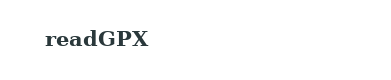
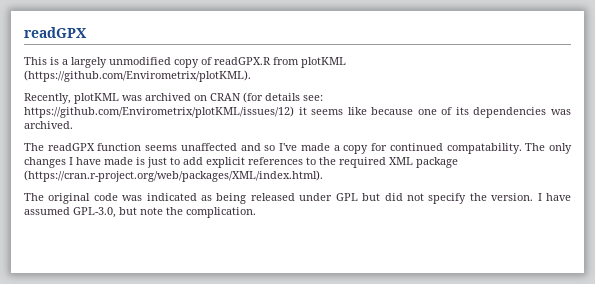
[45,30,149,46] readGPX -> [24,27,87,38] [24,57,346,68] [24,70,251,82] [24,92,323,104] [24,106,571,118] [24,121,73,129] [24,143,572,154] [24,157,458,168] [24,170,323,182] [24,193,572,204] [24,207,256,218] readGPX // This is a largely unmodified copy of readGPX.R from plotKML (https://github.com/Envirometrix/plotKML). // Recently, plotKML was archived on CRAN (for details see: https://github.com/Envirometrix/plotKML/issues/12) it seems like because one of its dependencies was archived. // The readGPX function seems unaffected and so I've made a copy for continued compatability. The only changes I have made is just to add explicit references to the required XML package (https://cran.r-project.org/web/packages/XML/index.html). // The original code was indicated as being released under GPL but did not specify the version. I have assumed GPL-3.0, but note the complication.

